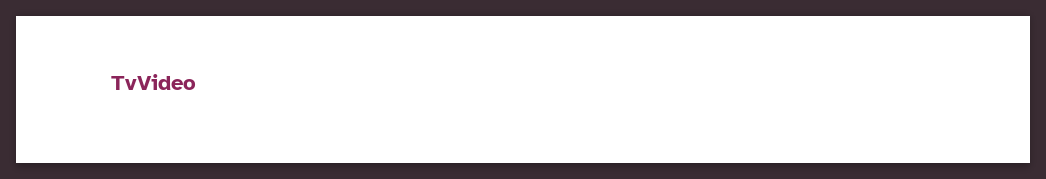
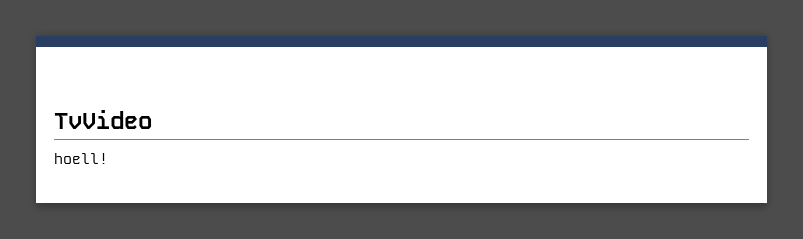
(196, 82) none -> [54,153,108,164] // hoell!

